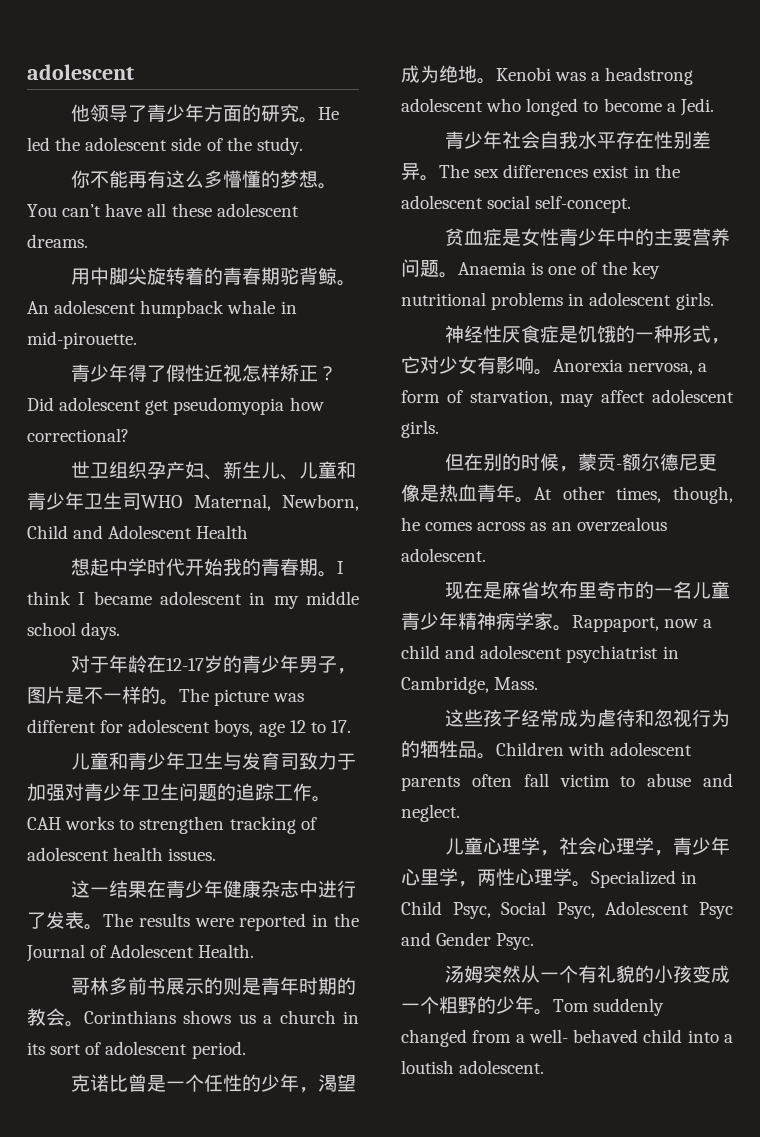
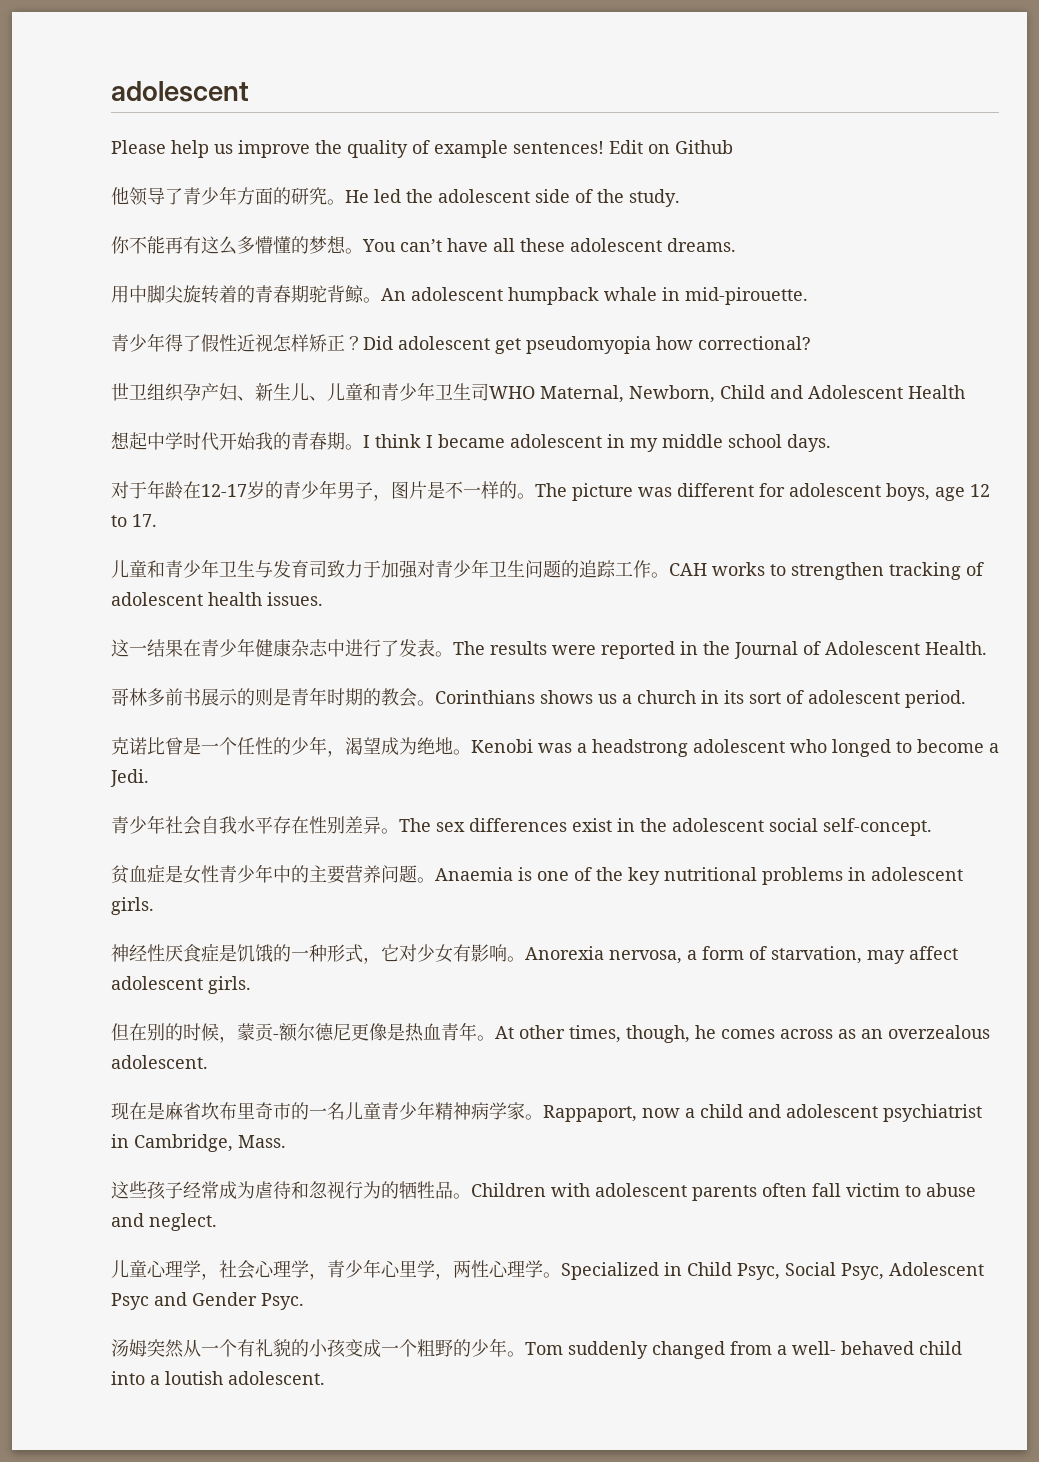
[27,64,134,80] adolescent -> [111,81,249,102] [111,140,733,158] adolescent // Please help us improve the quality of example sentences! Edit on Github

